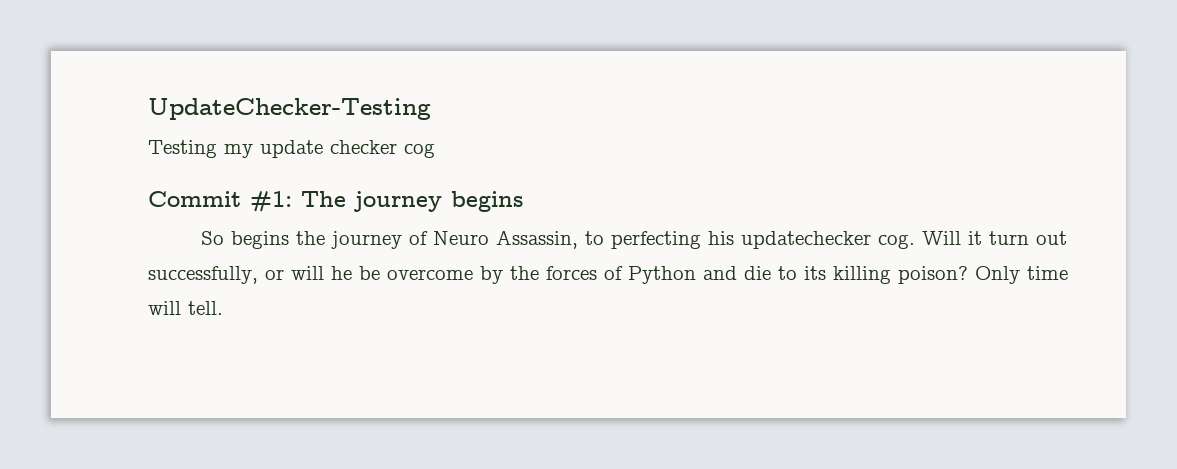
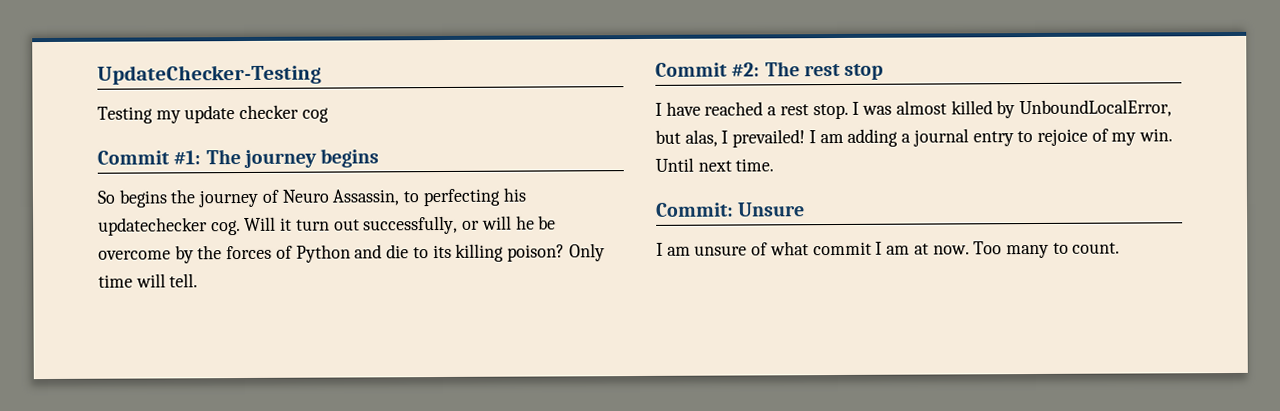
(223, 308) none -> [655,61,884,80] [655,99,1172,120] [655,128,1174,148] [655,157,775,172] [655,202,806,217] [656,241,1121,259] // Commit #2: The rest stop // I have reached a rest stop. I was almost killed by UnboundLocalError, but alas, I prevailed! I am adding a journal entry to rejoice of my win. Until next time. // Commit: Unsure // I am unsure of what commit I am at now. Too many to count.

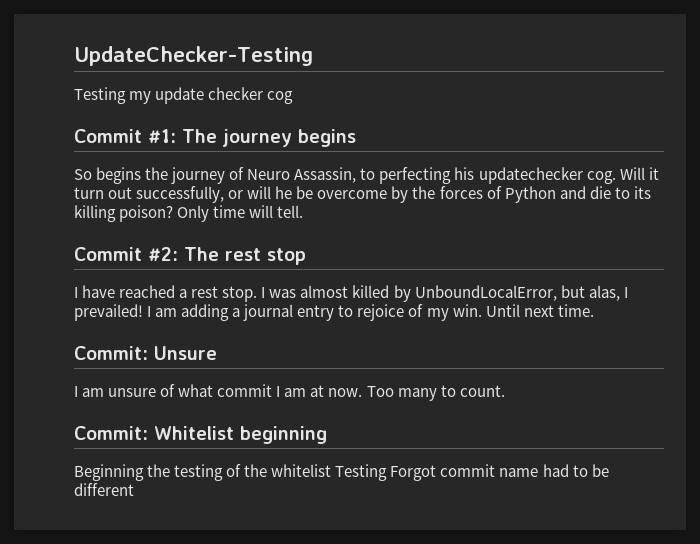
(1121, 248) none -> [74,426,327,444] [74,464,609,481] [74,483,134,496] // Commit: Whitelist beginning // Beginning the testing of the whitelist Testing Forgot commit name had to be different

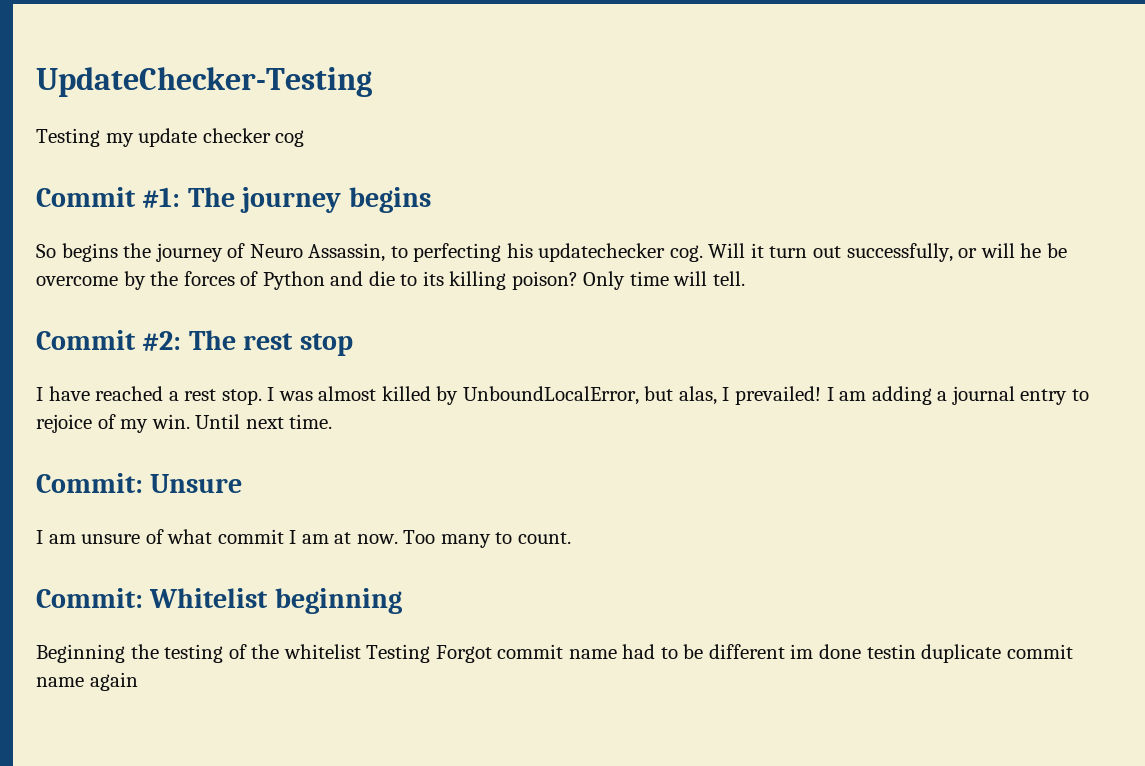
(134, 489) none -> [790,644,1073,663] [36,672,138,691] im done testin duplicate commit name again

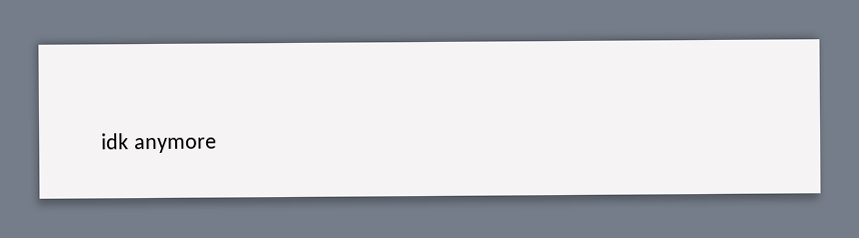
[36,67,372,97] [36,128,305,147] [36,187,431,213] [36,243,1067,262] [36,271,746,290] [36,330,353,356] [36,386,1089,405] [36,414,333,433] [36,473,243,493] [36,529,571,548] [36,588,402,614] [36,644,1073,663] [36,672,138,691] UpdateChecker-Testing // Testing my update checker cog // Commit #1: The journey begins // So begins the journey of Neuro Assassin, to perfecting his updatechecker cog. Will it turn out successfully, or will he be overcome by the forces of Python and die to its killing poison? Only time will tell. // Commit #2: The rest stop // I have reached a rest stop. I was almost killed by UnboundLocalError, but alas, I prevailed! I am adding a journal entry to rejoice of my win. Until next time. // Commit: Unsure // I am unsure of what commit I am at now. Too many to count. // Commit: Whitelist beginning // Beginning the testing of the whitelist Testing Forgot commit name had to be different im done testin duplicate commit name again -> [101,133,217,154] idk anymore

